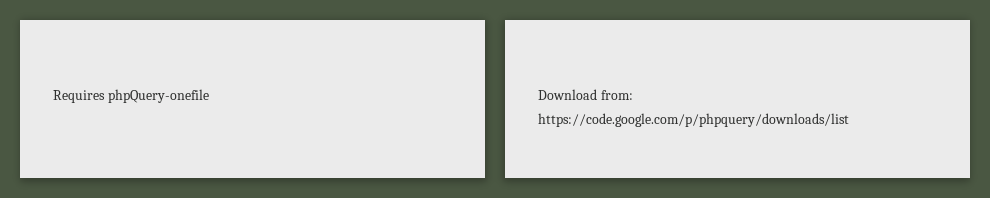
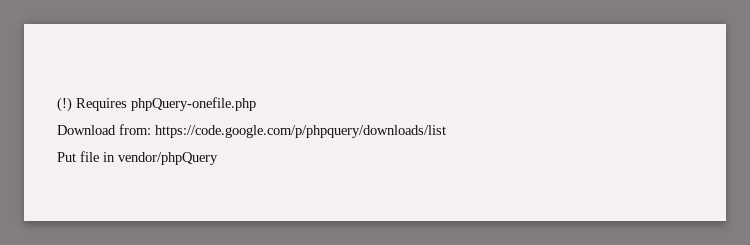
[53,89,209,103] Requires phpQuery-onefile -> [57,97,256,112] (!) Requires phpQuery-onefile.php
(849, 120) none -> [57,151,218,165] // Put file in vendor/phpQuery

